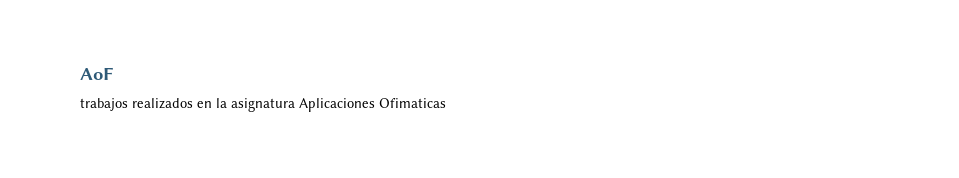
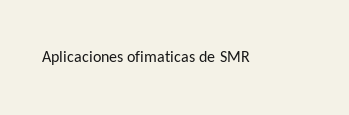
[80,67,113,80] [80,98,446,112] AoF // trabajos realizados en la asignatura Aplicaciones Ofimaticas -> [42,51,250,65] Aplicaciones ofimaticas de SMR

